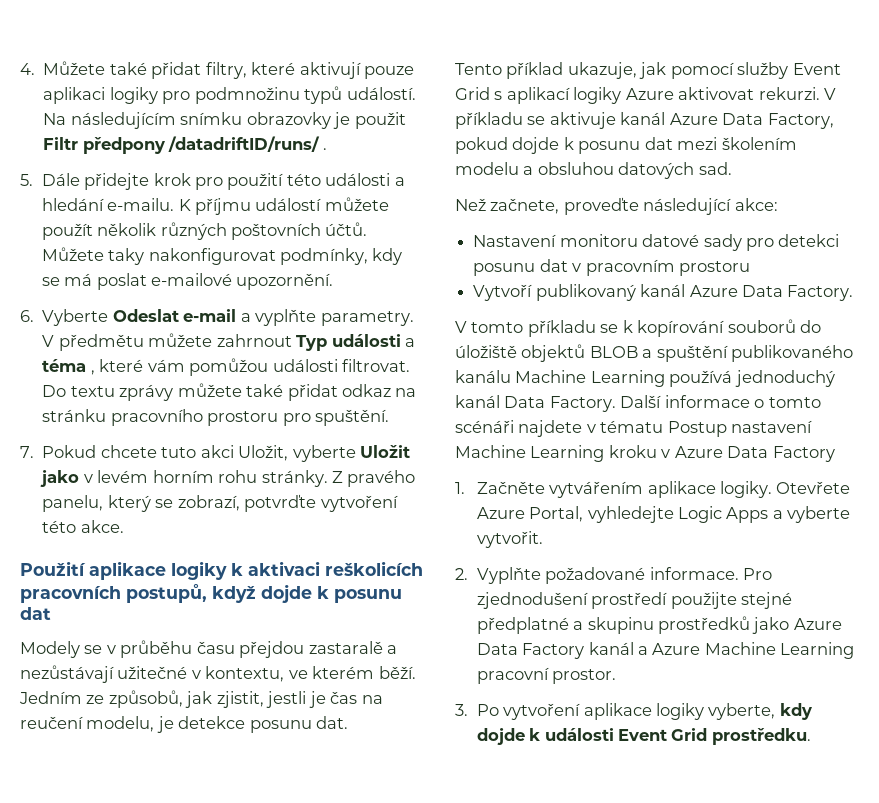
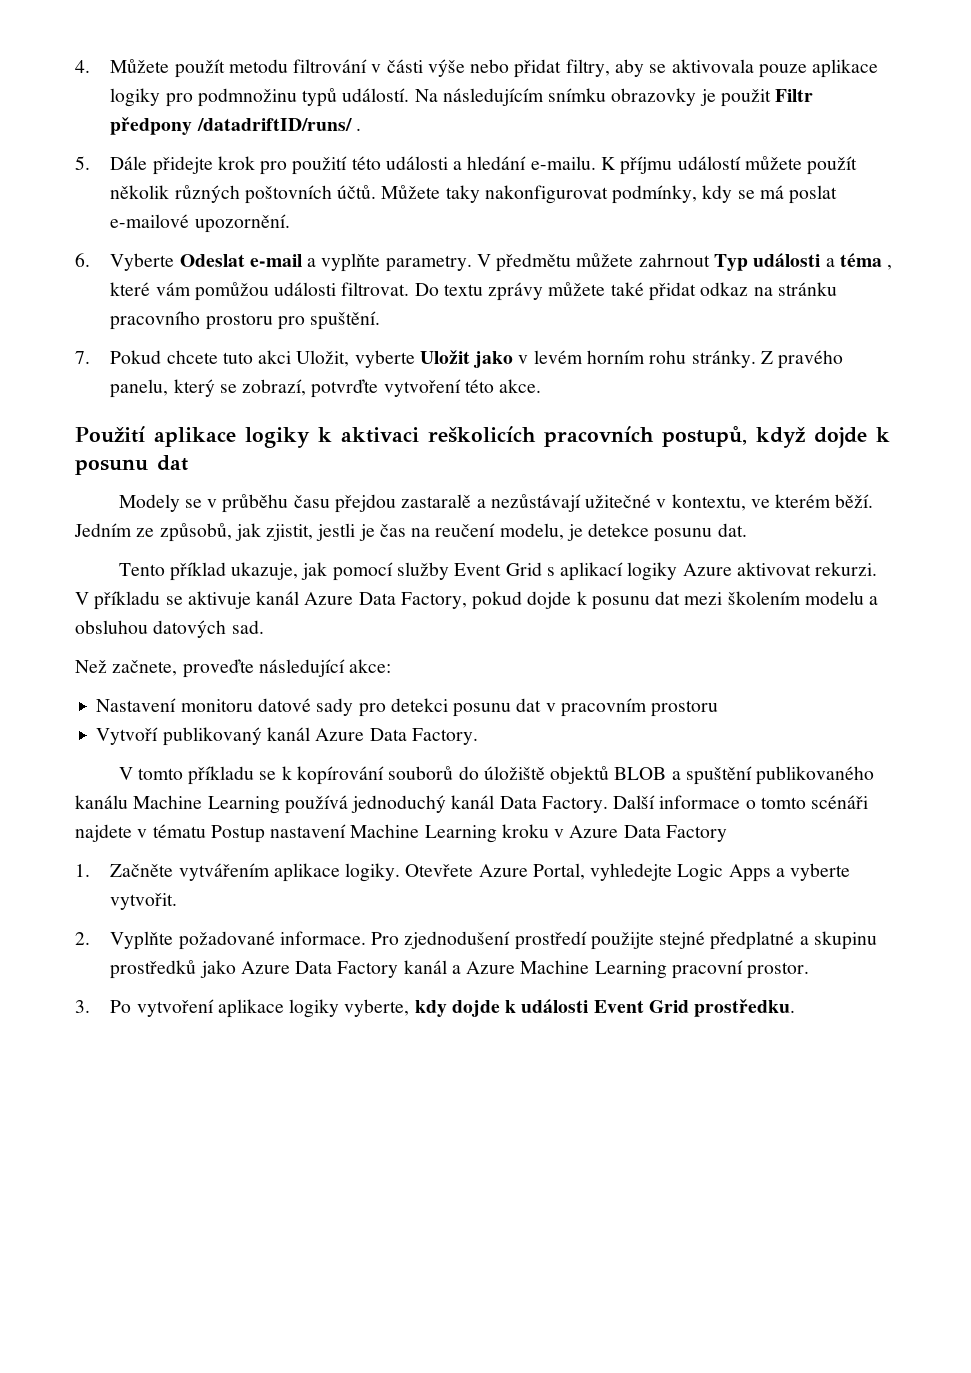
[109,62,414,79] [43,87,106,104] také přidat filtry, které aktivují pouze aplikaci -> [174,59,879,78] použít metodu filtrování v části výše nebo přidat filtry, aby se aktivovala pouze aplikace

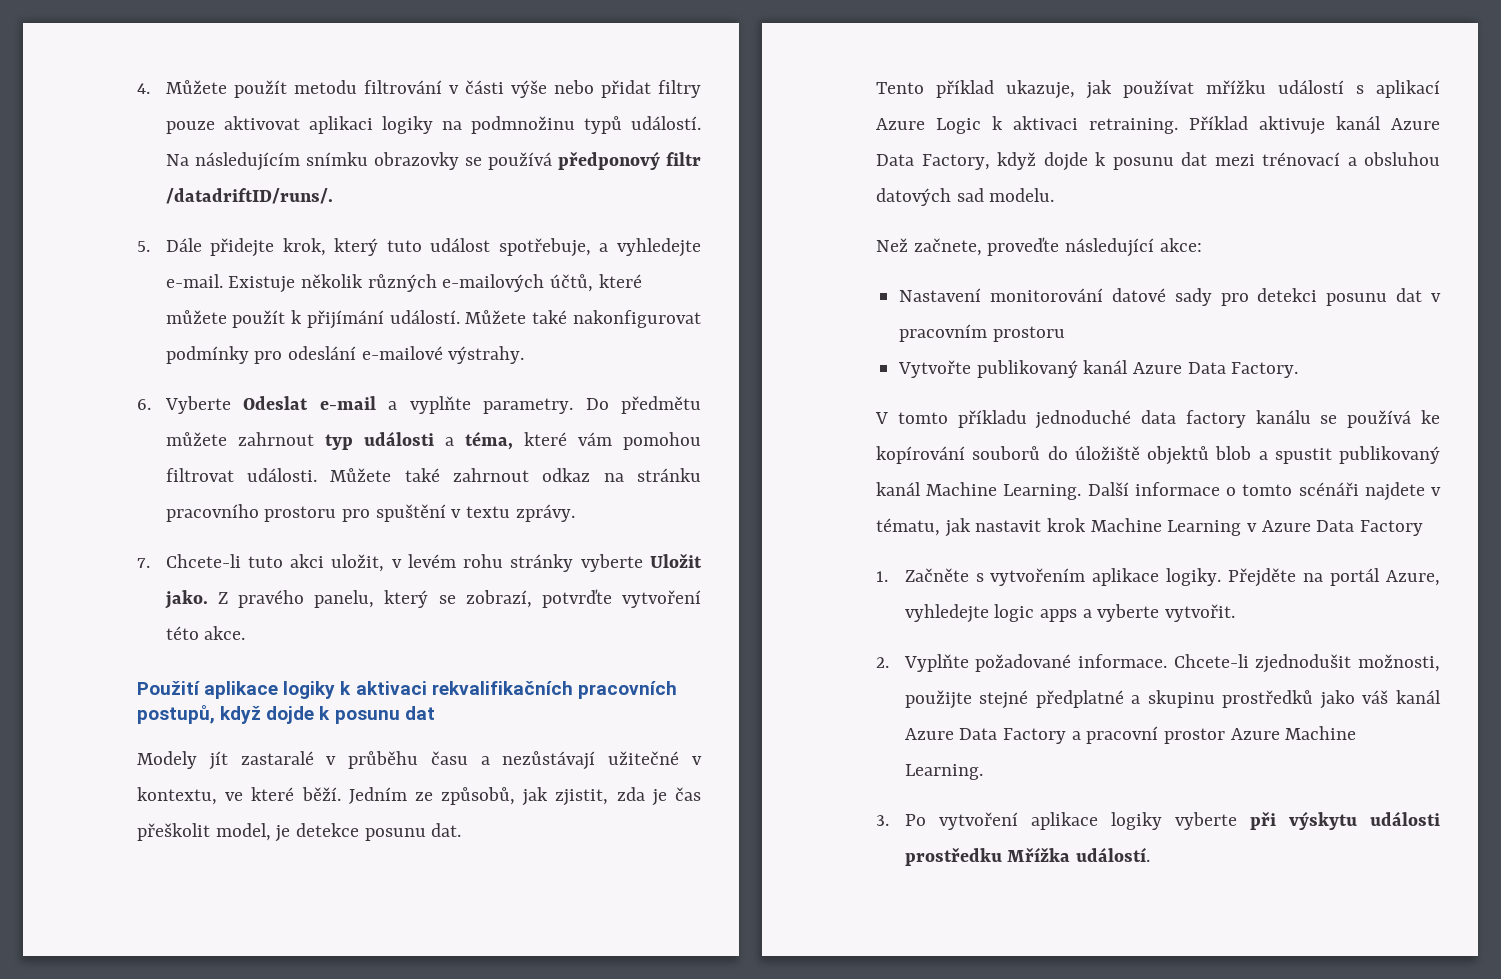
[565,59,879,78] [110,88,193,107] filtry, aby se aktivovala pouze aplikace logiky pro -> [658,80,701,98] [165,116,462,134] filtry pouze aktivovat aplikaci logiky na
[699,89,814,107] [110,117,361,135] [75,156,858,175] [110,185,838,204] [110,214,290,233] je použit Filtr předpony /datadriftID/runs/ . // 5. Dále přidejte krok pro použití této události a hledání e-mailu. K příjmu událostí můžete použít několik různých poštovních účtů. Můžete taky nakonfigurovat podmínky, kdy se má poslat e-mailové upozornění. -> [464,151,702,170] [165,188,333,204] [137,238,701,257] [165,274,642,293] [165,310,702,329] [165,346,525,364] se používá předponový filtr /datadriftID/runs/. // 5. Dále přidejte krok, který tuto událost spotřebuje, a vyhledejte e-mail. Existuje několik různých e-mailových účtů, které můžete použít k přijímání událostí. Můžete také nakonfigurovat podmínky pro odeslání e-mailové výstrahy.
[476,254,491,267] V -> [585,398,609,410] Do
[713,253,893,271] [110,282,696,301] Typ události a téma , které vám pomůžou události filtrovat. Do textu zprávy můžete také přidat -> [324,431,701,450] [165,468,529,482] typ události a téma, které vám pomohou filtrovat události. Můžete také zahrnout
[310,311,381,330] [75,350,756,368] spuštění. // 7. Pokud chcete tuto akci Uložit, vyberte Uložit jako v levém horním rohu stránky. -> [375,504,575,522] [137,553,703,572] [164,590,208,609] spuštění v textu zprávy. // 7. Chcete-li tuto akci uložit, v levém rohu stránky vyberte Uložit jako.
[427,426,536,442] reškolicích -> [431,681,573,695] rekvalifikačních
[184,499,202,508] se -> [208,751,314,770] jít zastaralé
[334,494,472,513] přejdou zastaralě -> (468, 758) none
[775,494,832,508] kterém -> [251,787,295,801] které
[316,523,356,541] jestli -> [616,787,645,801] zda
[411,523,564,540] na reučení modelu, -> [137,823,271,841] přeškolit model,
[332,562,878,581] [75,591,183,610] pomocí služby Event Grid s aplikací logiky Azure aktivovat rekurzi. V příkladu se -> [1123,80,1440,98] [876,116,1248,134] používat mřížku událostí s aplikací Azure Logic k aktivaci retraining. Příklad
[472,591,523,610] pokud -> [997,152,1036,170] když
[727,591,864,605] školením modelu -> [1262,152,1340,166] trénovací
[231,620,264,634] sad. -> [956,188,1055,202] sad modelu.
[180,699,253,712] monitoru -> [989,288,1103,302] monitorování
[96,727,159,745] Vytvoří -> [898,360,972,378] Vytvořte
[259,766,292,780] se k -> [1035,410,1440,429] jednoduché data factory kanálu se používá ke
[614,766,875,785] [75,795,608,814] BLOB a spuštění publikovaného kanálu Machine Learning používá jednoduchý kanál Data Factory. -> [1215,446,1440,464] [876,482,1082,500] blob a spustit publikovaný kanál Machine Learning.
[152,824,549,843] tématu Postup nastavení Machine Learning kroku -> [876,518,1242,537] tématu, jak nastavit krok Machine Learning
[178,863,771,882] vytvářením aplikace logiky. Otevřete Azure Portal, vyhledejte Logic Apps -> [975,568,1440,587] [904,604,1077,623] s vytvořením aplikace logiky. Přejděte na portál Azure, vyhledejte logic apps
[371,931,587,950] Pro zjednodušení prostředí -> [1173,654,1440,673] Chcete-li zjednodušit možnosti,
[240,960,810,979] Azure Data Factory kanál a Azure Machine Learning pracovní prostor. -> [1362,690,1441,704] [904,726,1357,744] [904,764,983,780] váš kanál Azure Data Factory a pracovní prostor Azure Machine Learning.
[344,999,796,1017] vyberte, kdy dojde k události Event Grid prostředku. -> [1174,811,1440,830] [904,847,1150,866] vyberte při výskytu události prostředku Mřížka událostí.

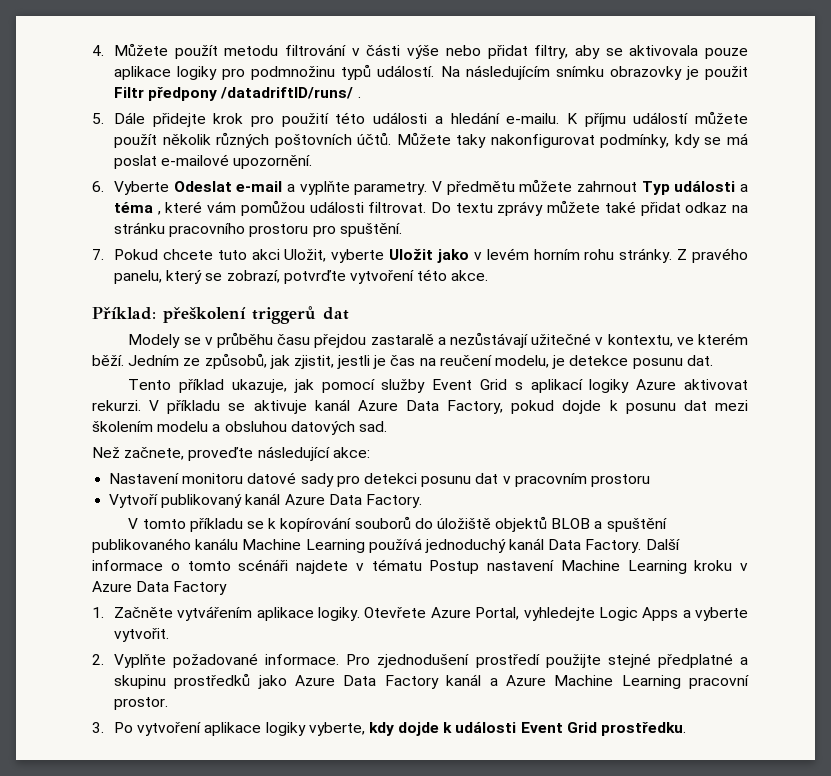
[658,80,701,98] [165,116,462,134] filtry pouze aktivovat aplikaci logiky na -> [534,45,748,59] [113,66,246,80] filtry, aby se aktivovala pouze aplikace logiky pro
[464,151,702,170] [165,188,333,204] [137,238,701,257] [165,274,642,293] [165,310,702,329] [165,346,525,364] se používá předponový filtr /datadriftID/runs/. // 5. Dále přidejte krok, který tuto událost spotřebuje, a vyhledejte e-mail. Existuje několik různých e-mailových účtů, které můžete použít k přijímání událostí. Můžete také nakonfigurovat podmínky pro odeslání e-mailové výstrahy. -> [685,66,748,80] [113,87,361,101] [92,111,748,127] [113,132,748,148] [113,154,313,169] je použit Filtr předpony /datadriftID/runs/ . // 5. Dále přidejte krok pro použití této události a hledání e-mailu. K příjmu událostí můžete použít několik různých poštovních účtů. Můžete taky nakonfigurovat podmínky, kdy se má poslat e-mailové upozornění.
[585,398,609,410] Do -> [431,181,442,192] V
[324,431,701,450] [165,468,529,482] typ události a téma, které vám pomohou filtrovat události. Můžete také zahrnout -> [641,181,748,195] [113,200,681,216] Typ události a téma , které vám pomůžou události filtrovat. Do textu zprávy můžete také přidat
[375,504,575,522] [137,553,703,572] [164,590,208,609] spuštění v textu zprávy. // 7. Chcete-li tuto akci uložit, v levém rohu stránky vyberte Uložit jako. -> [339,223,402,237] [92,248,673,263] spuštění. // 7. Pokud chcete tuto akci Uložit, vyberte Uložit jako v levém horním rohu stránky.
[137,681,677,699] [137,705,400,724] Použití aplikace logiky k aktivaci rekvalifikačních pracovních postupů, když dojde k posunu -> [92,306,316,324] Příklad: přeškolení triggerů
[208,751,314,770] jít zastaralé -> [183,337,201,345] se
(468, 758) none -> [314,334,434,348] přejdou zastaralě
[251,787,295,801] které -> [697,333,748,345] kterém
[616,787,645,801] zda -> [337,355,371,369] jestli
[137,823,271,841] přeškolit model, -> [419,355,550,368] na reučení modelu,
[1123,80,1440,98] [876,116,1248,134] používat mřížku událostí s aplikací Azure Logic k aktivaci retraining. Příklad -> [321,379,748,393] [92,400,246,414] pomocí služby Event Grid s aplikací logiky Azure aktivovat rekurzi. V příkladu se
[997,152,1036,170] když -> [511,400,555,414] pokud
[1262,152,1340,166] trénovací -> [92,421,209,432] školením modelu
[956,188,1055,202] sad modelu. -> [358,421,387,432] sad.
[989,288,1103,302] monitorování -> [182,473,244,484] monitoru
[898,360,972,378] Vytvořte -> [109,494,159,508] Vytvoří
[1035,410,1440,429] jednoduché data factory kanálu se používá ke -> [246,518,277,529] se k
[1215,446,1440,464] [876,482,1082,500] blob a spustit publikovaný kanál Machine Learning. -> [551,518,667,532] [92,538,642,553] BLOB a spuštění publikovaného kanálu Machine Learning používá jednoduchý kanál Data Factory.
[876,518,1242,537] tématu, jak nastavit krok Machine Learning -> [371,559,733,574] tématu Postup nastavení Machine Learning kroku
[975,568,1440,587] [904,604,1077,623] s vytvořením aplikace logiky. Přejděte na portál Azure, vyhledejte logic apps -> [177,606,679,621] vytvářením aplikace logiky. Otevřete Azure Portal, vyhledejte Logic Apps
[1173,654,1440,673] Chcete-li zjednodušit možnosti, -> [346,654,540,668] Pro zjednodušení prostředí
[1362,690,1441,704] [904,726,1357,744] [904,764,983,780] váš kanál Azure Data Factory a pracovní prostor Azure Machine Learning. -> [295,674,749,689] [113,697,168,710] Azure Data Factory kanál a Azure Machine Learning pracovní prostor.
[1174,811,1440,830] [904,847,1150,866] vyberte při výskytu události prostředku Mřížka událostí. -> [308,722,686,736] vyberte, kdy dojde k události Event Grid prostředku.

